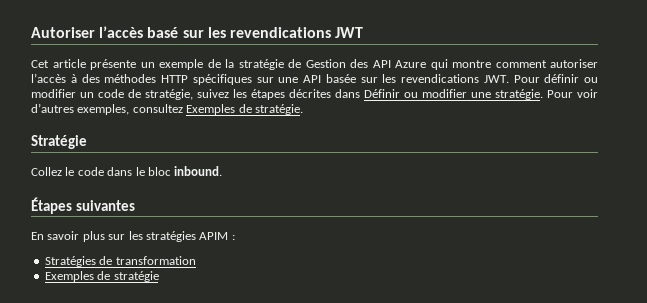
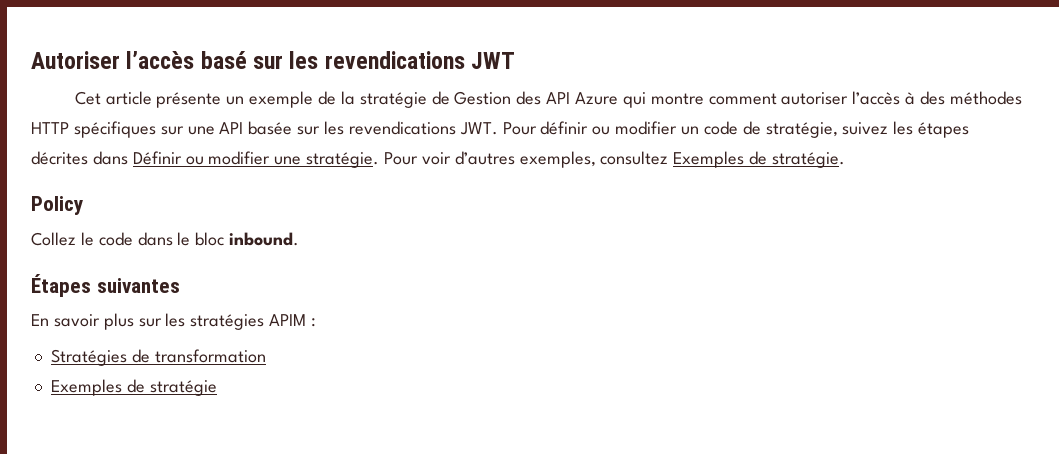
[31,135,87,149] Stratégie -> [31,196,83,215] Policy

